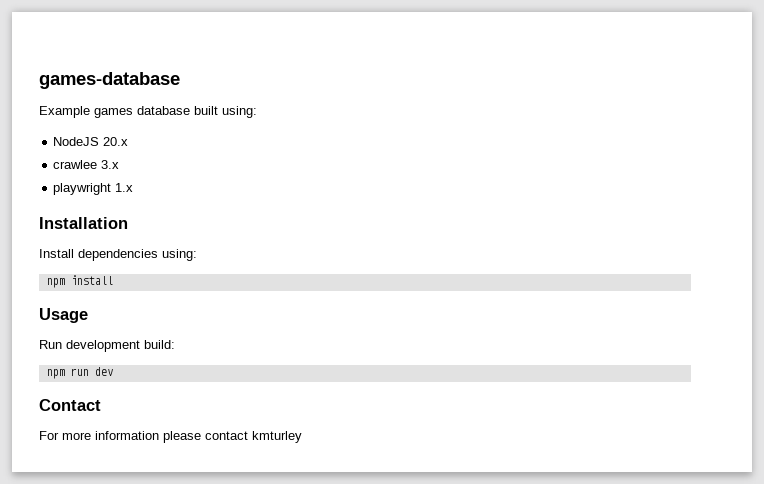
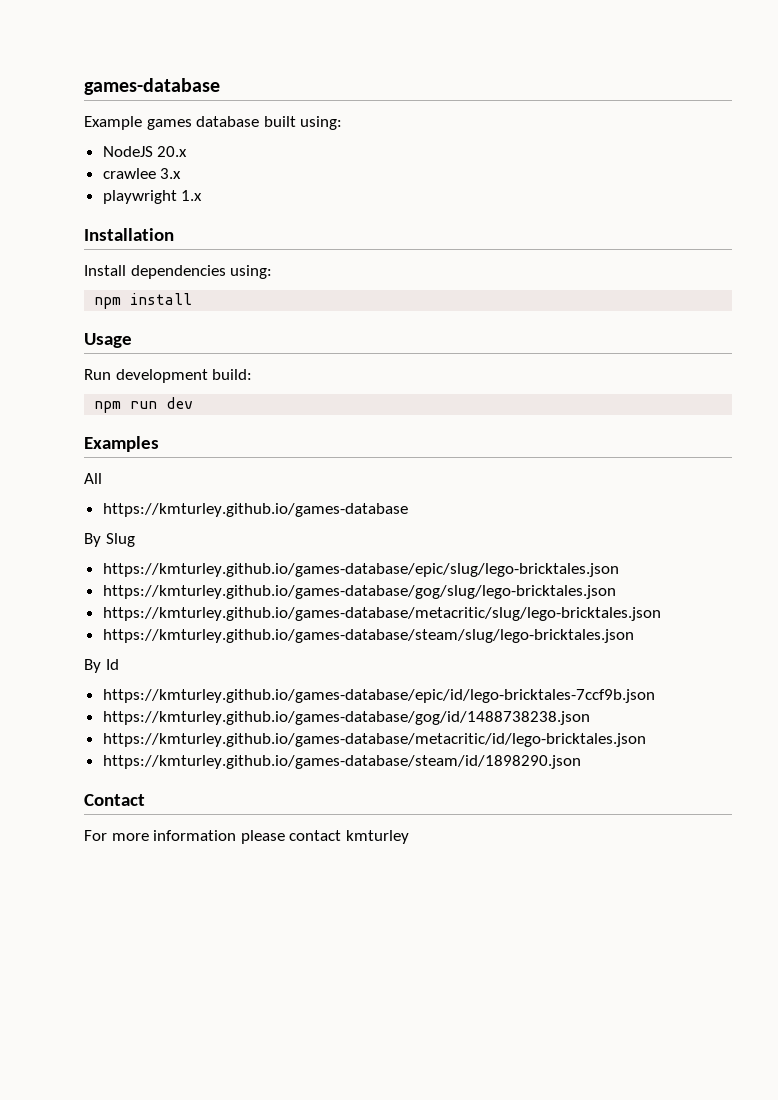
(113, 371) none -> [84,436,159,452] [84,473,102,484] [102,503,408,517] [84,533,135,547] [102,563,619,577] [102,585,616,599] [102,607,661,621] [102,629,634,643] [84,659,119,673] [102,689,655,703] [102,711,590,725] [102,733,646,747] [102,755,581,769] // Examples // All // https://kmturley.github.io/games-database // By Slug // https://kmturley.github.io/games-database/epic/slug/lego-bricktales.json // https://kmturley.github.io/games-database/gog/slug/lego-bricktales.json // https://kmturley.github.io/games-database/metacritic/slug/lego-bricktales.json // https://kmturley.github.io/games-database/steam/slug/lego-bricktales.json // By Id // https://kmturley.github.io/games-database/epic/id/lego-bricktales-7ccf9b.json // https://kmturley.github.io/games-database/gog/id/1488738238.json // https://kmturley.github.io/games-database/metacritic/id/lego-bricktales.json // https://kmturley.github.io/games-database/steam/id/1898290.json

